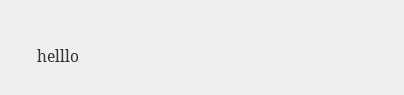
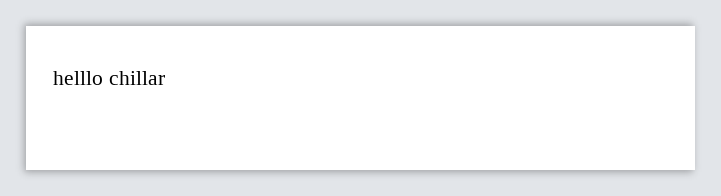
(79, 55) none -> [108,71,165,85] chillar

